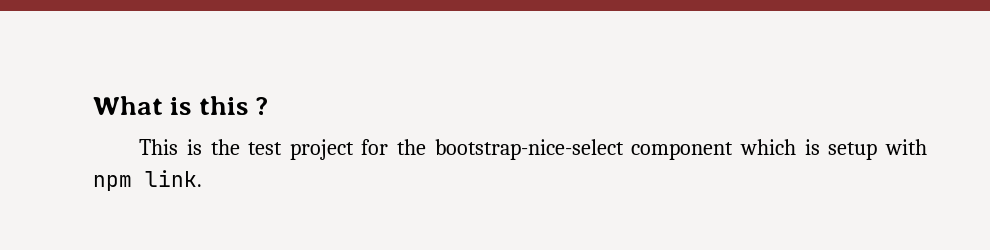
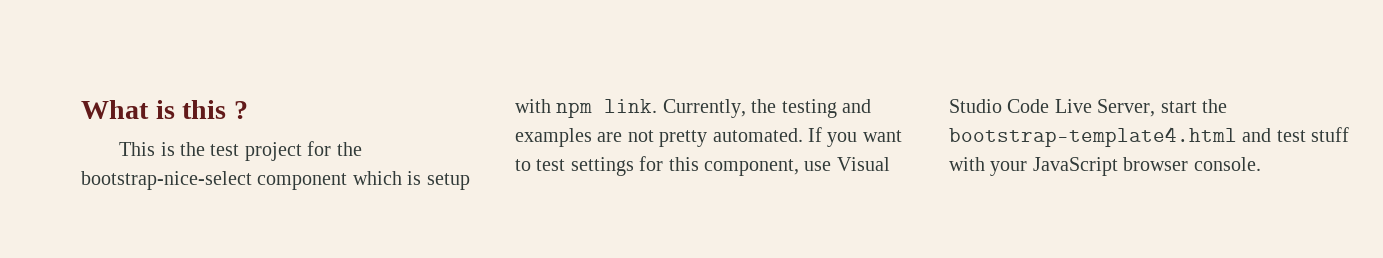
(202, 178) none -> [662,99,871,118] [515,127,902,147] [515,156,890,176] [949,99,1227,117] [949,127,1350,147] [949,157,1261,176] Currently, the testing and examples are not pretty automated. If you want to test settings for this component, use Visual Studio Code Live Server, start the bootstrap-template4.html and test stuff with your JavaScript browser console.

